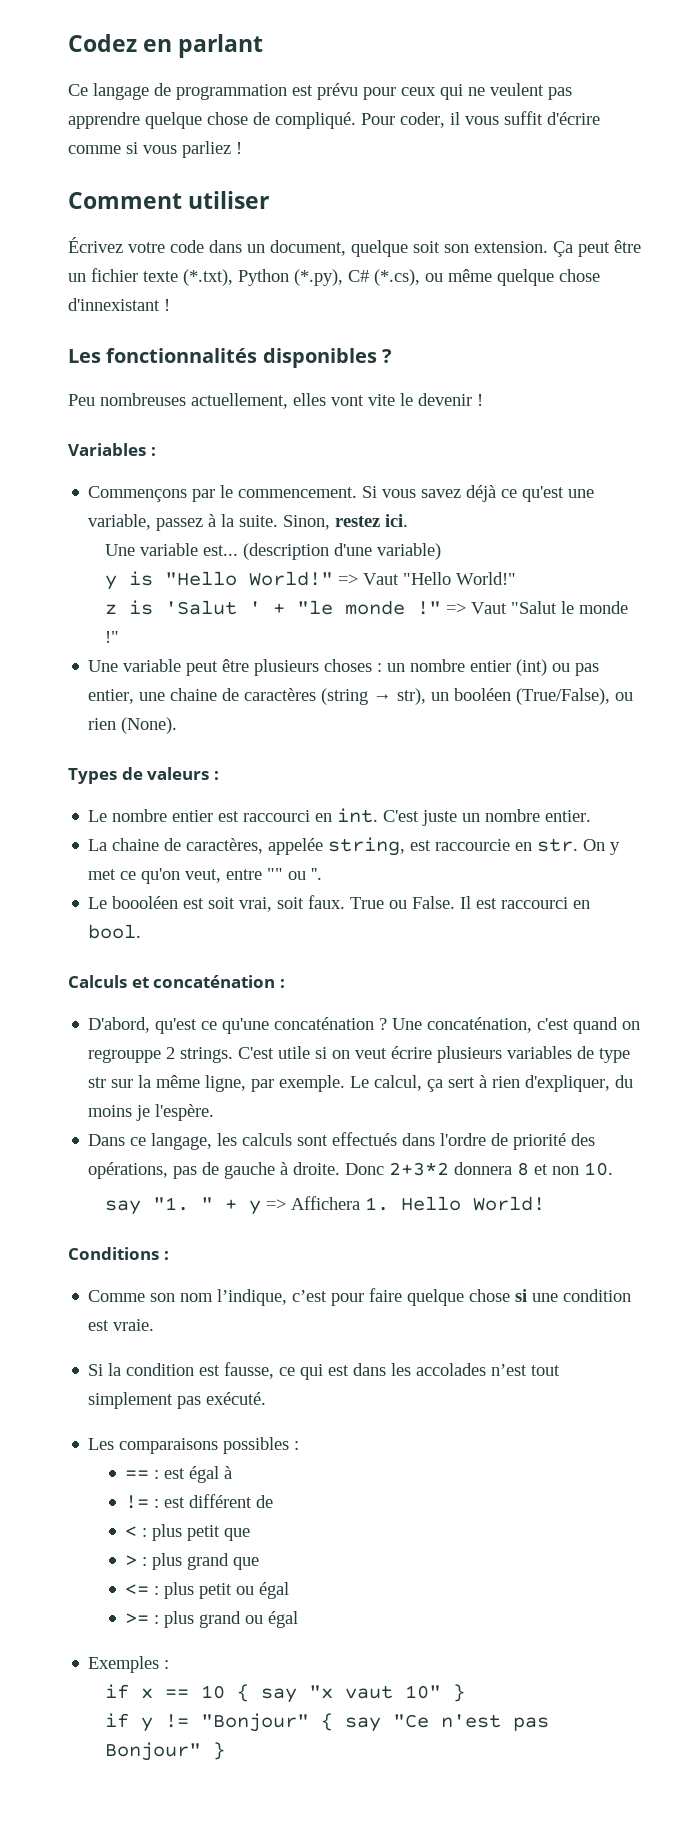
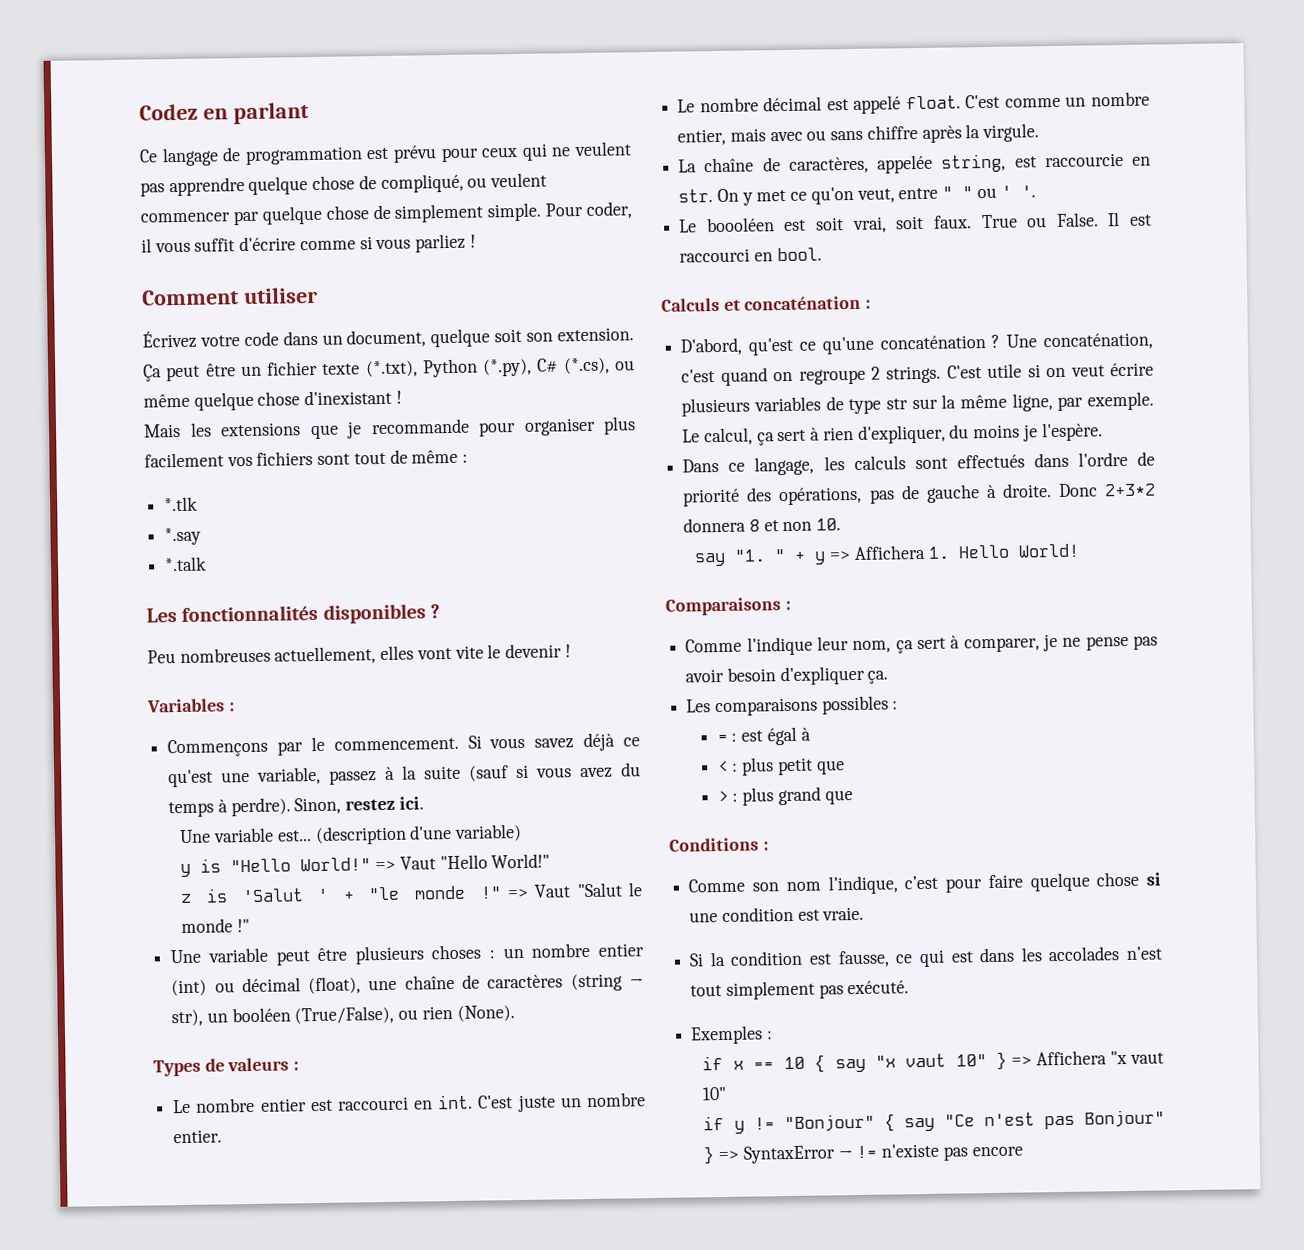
[275,112,356,129] compliqué. -> [380,172,548,193] [140,202,542,226] compliqué, ou veulent commencer par quelque chose de simplement simple.
[68,298,170,311] d'innexistant ! -> [304,389,402,406] [143,416,636,440] [144,449,469,468] [164,496,199,512] [164,527,202,546] [164,556,208,572] d'inexistant ! // Mais les extensions que je recommande pour organiser plus facilement vos fichiers sont tout de même : // *.tlk // *.say // *.talk
[239,515,279,527] suite. -> [424,762,642,782] [168,797,291,818] suite (sauf si vous avez du temps à perdre).
[575,663,600,676] [88,688,218,704] pas entier, une chaine -> [241,974,455,995] décimal (float), une chaîne
(592, 816) none -> [677,91,1150,114] [677,123,1040,146] // Le nombre décimal est appelé float. C'est comme un nombre entier, mais avec ou sans chiffre après la virgule.
[112,838,160,851] chaine -> [704,157,755,173] chaîne
[267,868,323,880] "" ou ''. -> [942,185,1036,199] " " ou ' '.
[88,1049,162,1063] regrouppe -> [798,368,866,385] regroupe
(545, 1203) none -> [665,597,791,616] [685,633,1158,656] [685,665,889,686] [686,695,899,717] [716,726,811,746] [717,757,845,776] [717,786,853,806] // Comparaisons : // Comme l'indique leur nom, ça sert à comparer, je ne pense pas avoir besoin d'expliquer ça. // Les comparaisons possibles : // = : est égal à // < : plus petit que // > : plus grand que
[88,1437,300,1454] [125,1466,233,1483] [125,1494,274,1509] [125,1524,251,1541] [125,1553,260,1570] [125,1582,290,1599] [125,1611,299,1628] // Les comparaisons possibles : // == : est égal à // != : est différent de // < : plus petit que // > : plus grand que // <= : plus petit ou égal // >= : plus grand ou égal -> (910, 987) none
(465, 1693) none -> [1011,1050,1164,1066] [702,1086,728,1101] => Affichera "x vaut 10"
(225, 1751) none -> [718,1143,1023,1164] => SyntaxError → != n'existe pas encore

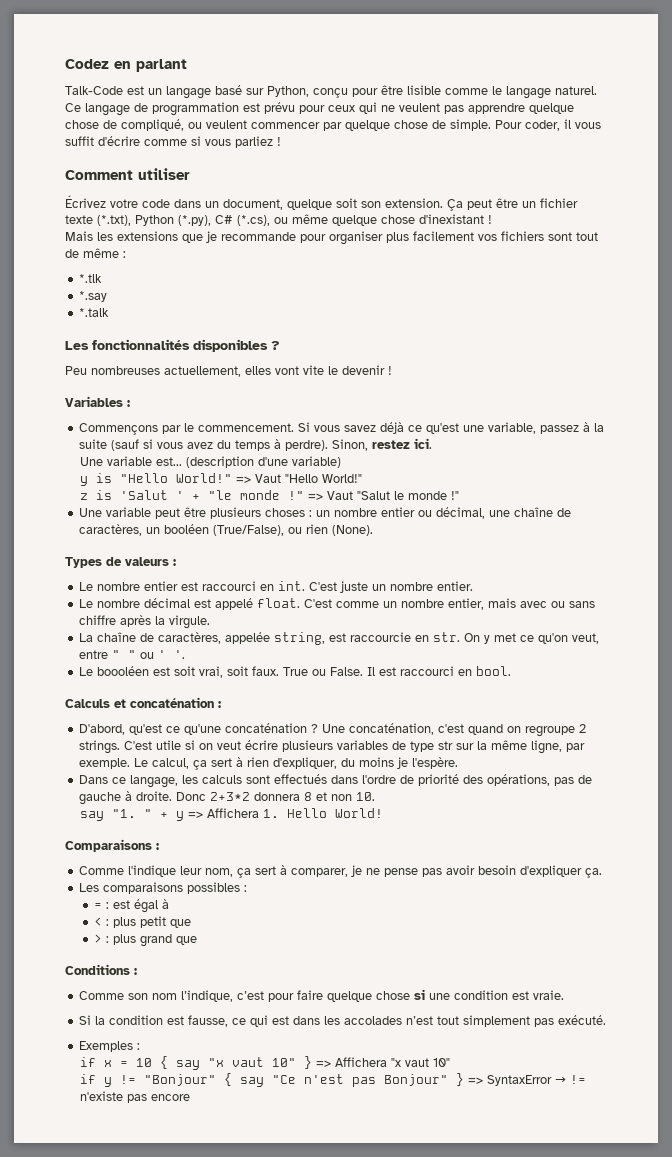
(309, 113) none -> [65,85,597,99] Talk-Code est un langage basé sur Python, conçu pour être lisible comme le langage naturel.
[394,203,484,223] simplement -> (446, 124) none
[171,973,644,997] [171,1009,204,1027] (int) ou décimal (float), une chaîne de caractères (string → str), -> [418,507,572,519] [79,524,143,536] ou décimal, une chaîne de caractères,
[753,1061,775,1070] == -> [120,1061,129,1067] =

